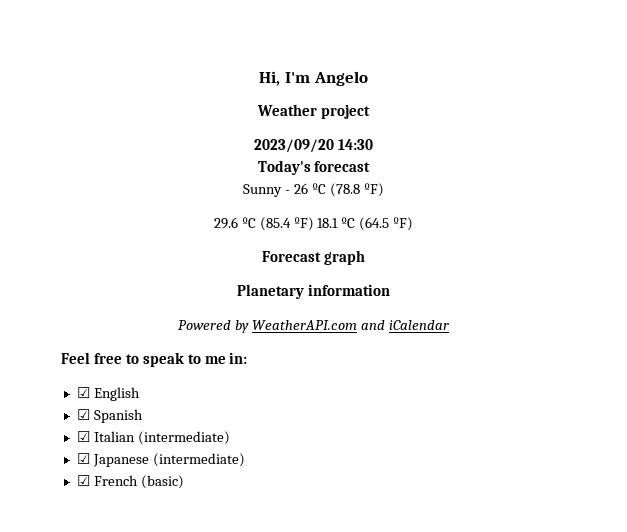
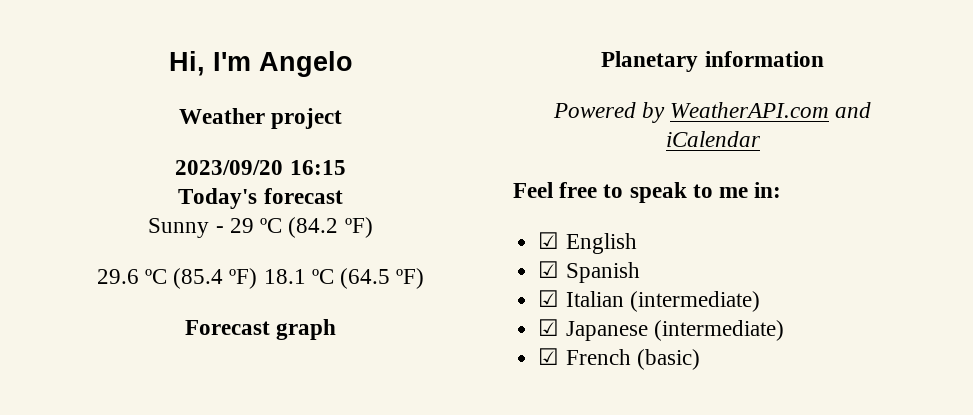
[337,139,373,150] 14:30 -> [289,160,346,175] 16:15
[294,183,360,197] 26 ºC (78.8 -> [229,217,339,238] 29 ºC (84.2

